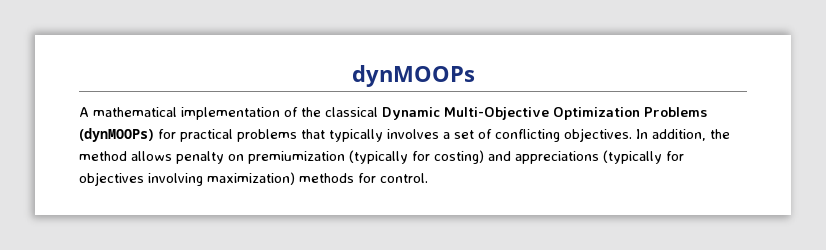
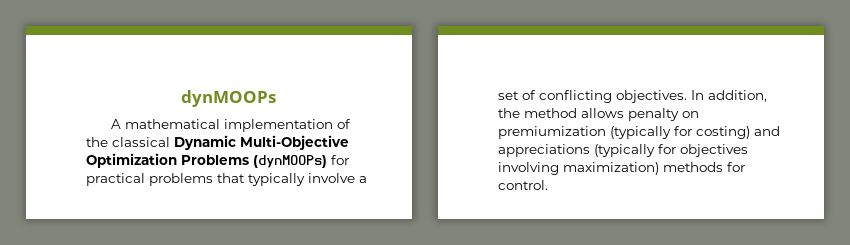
[387,129,439,139] involves -> [308,173,355,183] involve

